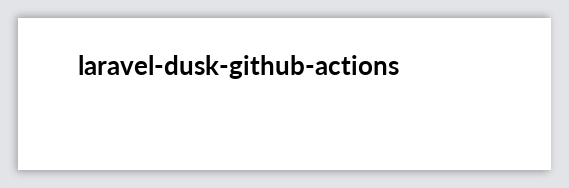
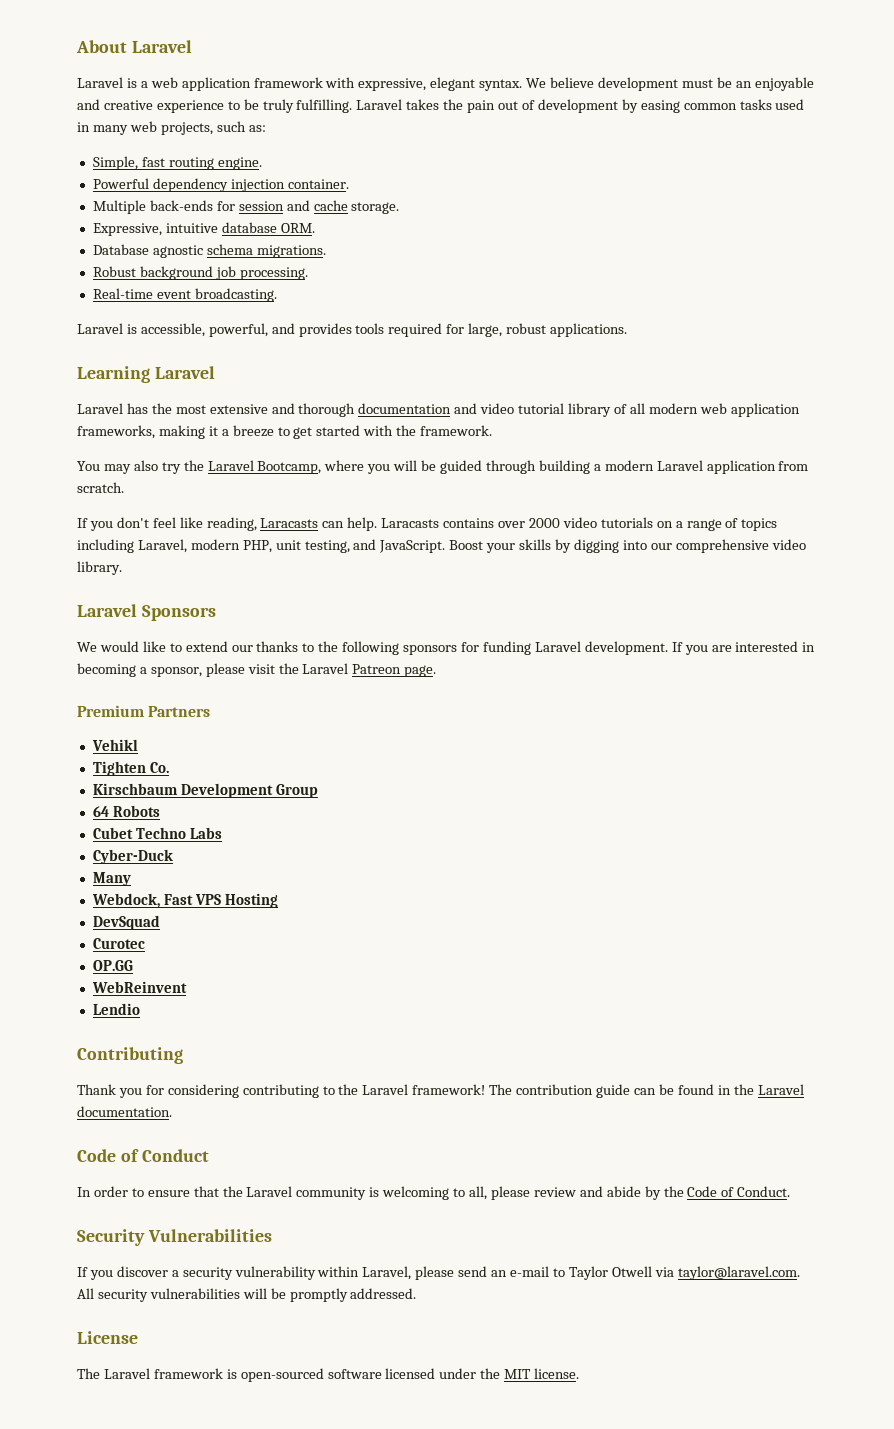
[78,55,399,79] laravel-dusk-github-actions -> [76,40,192,53] [77,77,814,91] [77,99,805,113] [77,121,266,135] [92,156,262,170] [92,178,349,192] [92,200,400,214] [92,222,315,236] [92,244,326,258] [92,266,308,280] [92,288,277,302] [77,323,628,337] [77,366,215,383] [77,403,800,417] [77,425,493,439] [77,460,809,474] [77,482,124,493] [77,517,778,531] [77,539,806,553] [77,561,122,575] [77,604,216,621] [77,641,816,655] [77,663,437,677] [77,705,211,717] [91,739,138,751] [92,761,169,776] [92,783,318,798] [92,805,160,817] [92,827,222,839] [92,849,173,864] [92,872,131,886] [91,893,278,908] [92,915,160,930] [92,938,145,949] [92,960,133,971] [91,981,187,993] [92,1003,140,1015] [77,1047,183,1064] [77,1084,804,1098] [77,1106,172,1117] [77,1149,209,1162] [77,1186,791,1200] [77,1229,272,1246] [77,1266,800,1280] [77,1288,417,1302] [77,1331,138,1344] [77,1368,580,1382] About Laravel // Laravel is a web application framework with expressive, elegant syntax. We believe development must be an enjoyable and creative experience to be truly fulfilling. Laravel takes the pain out of development by easing common tasks used in many web projects, such as: // Simple, fast routing engine. // Powerful dependency injection container. // Multiple back-ends for session and cache storage. // Expressive, intuitive database ORM. // Database agnostic schema migrations. // Robust background job processing. // Real-time event broadcasting. // Laravel is accessible, powerful, and provides tools required for large, robust applications. // Learning Laravel // Laravel has the most extensive and thorough documentation and video tutorial library of all modern web application frameworks, making it a breeze to get started with the framework. // You may also try the Laravel Bootcamp, where you will be guided through building a modern Laravel application from scratch. // If you don't feel like reading, Laracasts can help. Laracasts contains over 2000 video tutorials on a range of topics including Laravel, modern PHP, unit testing, and JavaScript. Boost your skills by digging into our comprehensive video library. // Laravel Sponsors // We would like to extend our thanks to the following sponsors for funding Laravel development. If you are interested in becoming a sponsor, please visit the Laravel Patreon page. // Premium Partners // Vehikl // Tighten Co. // Kirschbaum Development Group // 64 Robots // Cubet Techno Labs // Cyber-Duck // Many // Webdock, Fast VPS Hosting // DevSquad // Curotec // OP.GG // WebReinvent // Lendio // Contributing // Thank you for considering contributing to the Laravel framework! The contribution guide can be found in the Laravel documentation. // Code of Conduct // In order to ensure that the Laravel community is welcoming to all, please review and abide by the Code of Conduct. // Security Vulnerabilities // If you discover a security vulnerability within Laravel, please send an e-mail to Taylor Otwell via taylor@laravel.com. All security vulnerabilities will be promptly addressed. // License // The Laravel framework is open-sourced software licensed under the MIT license.

